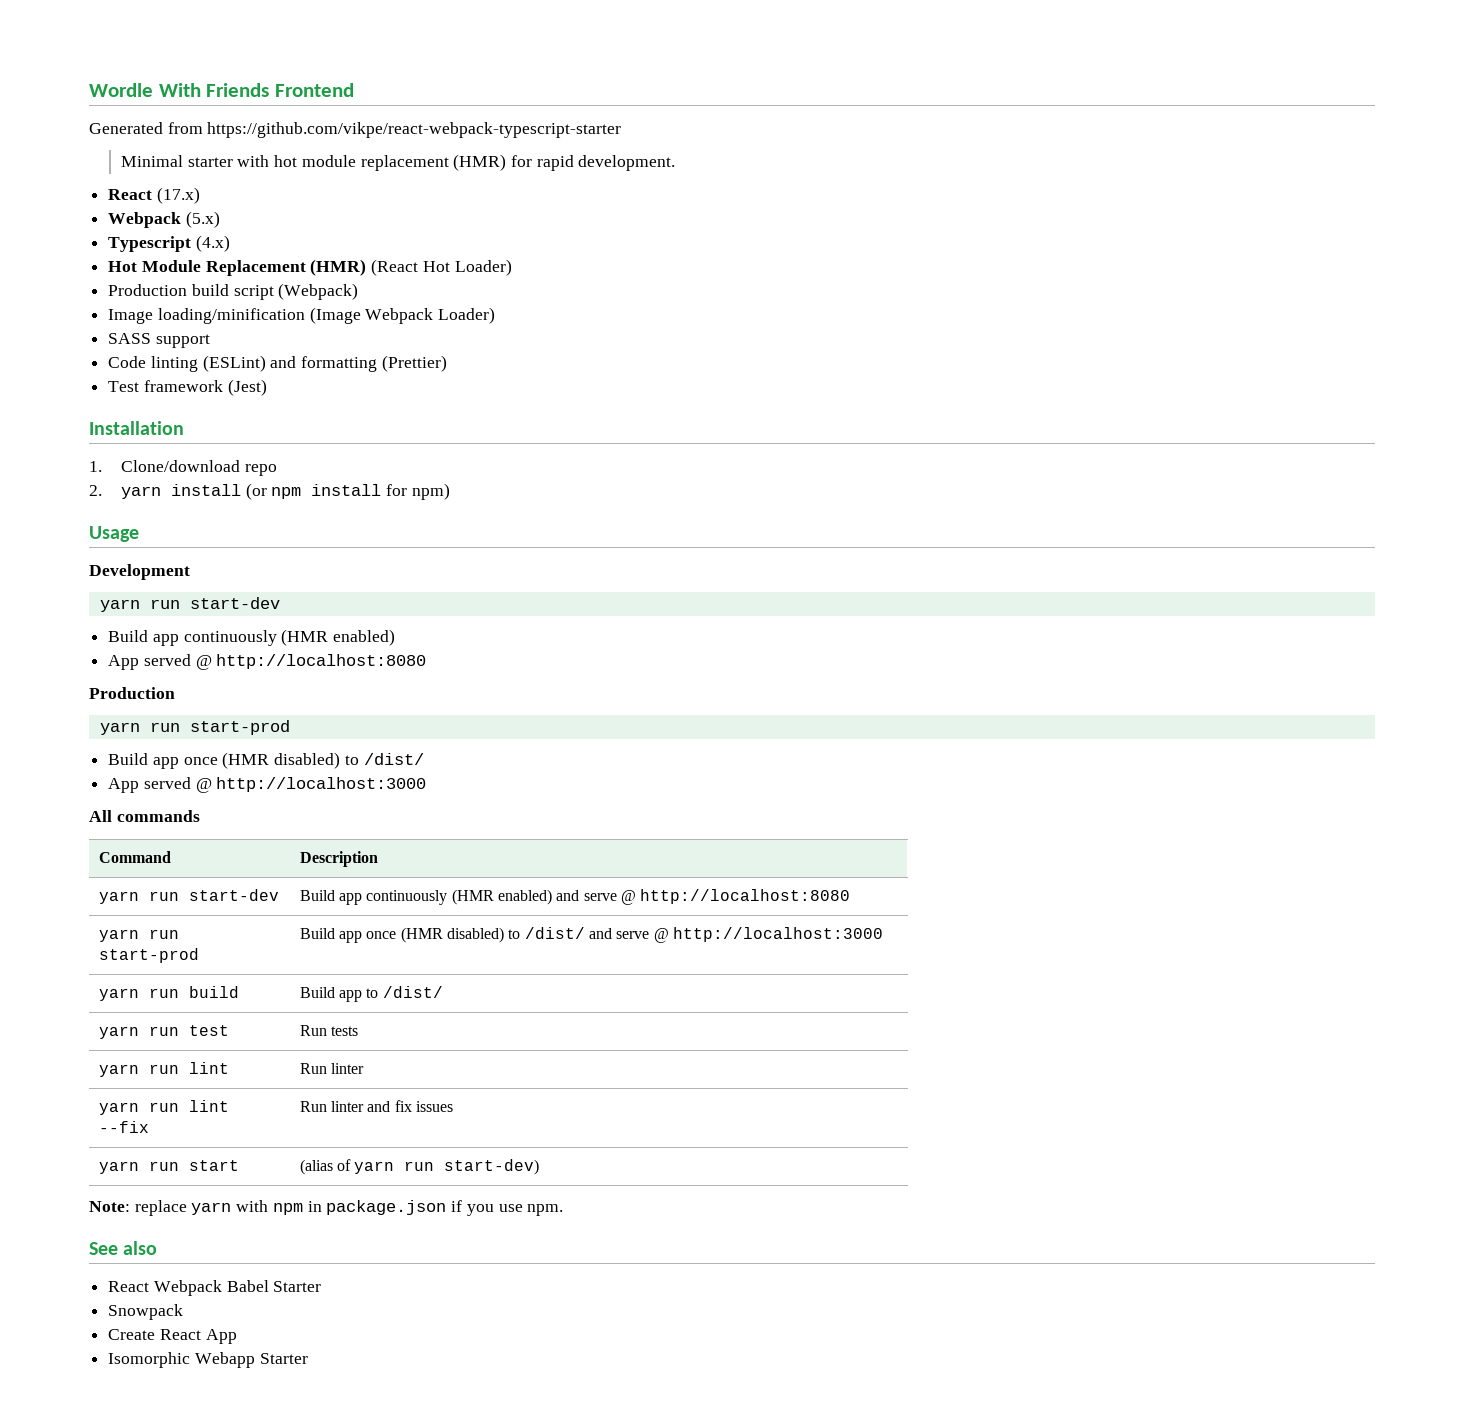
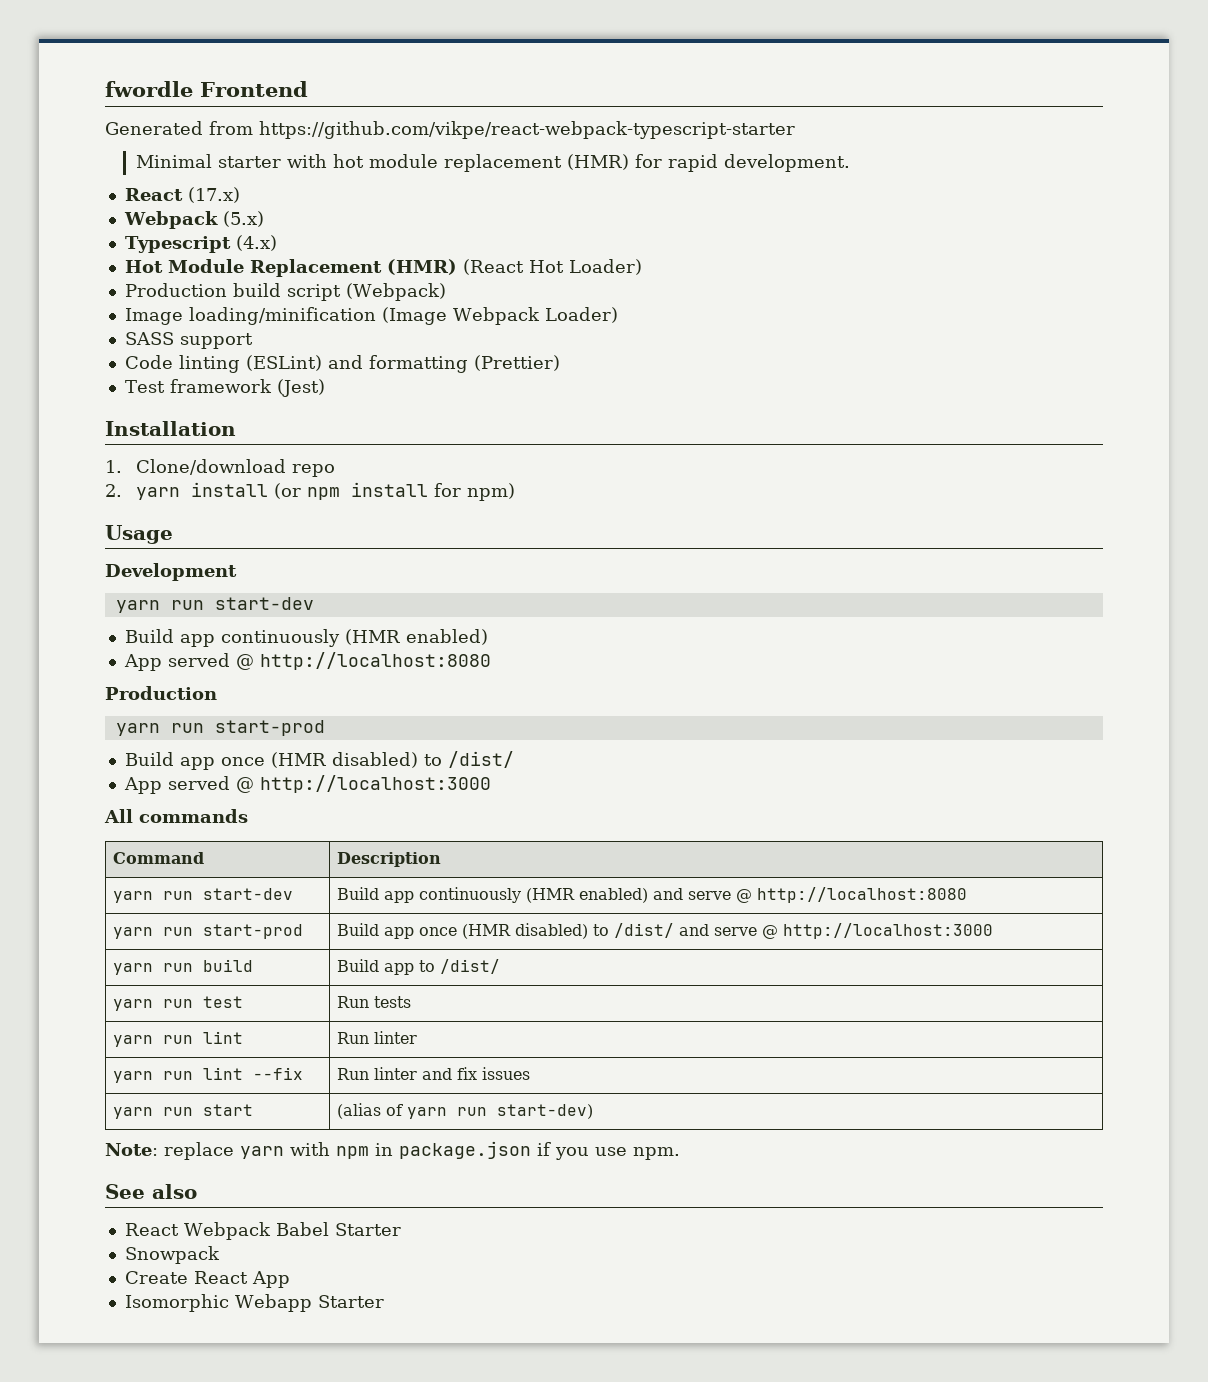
[89,83,270,97] Wordle With Friends -> [105,81,193,97] fwordle

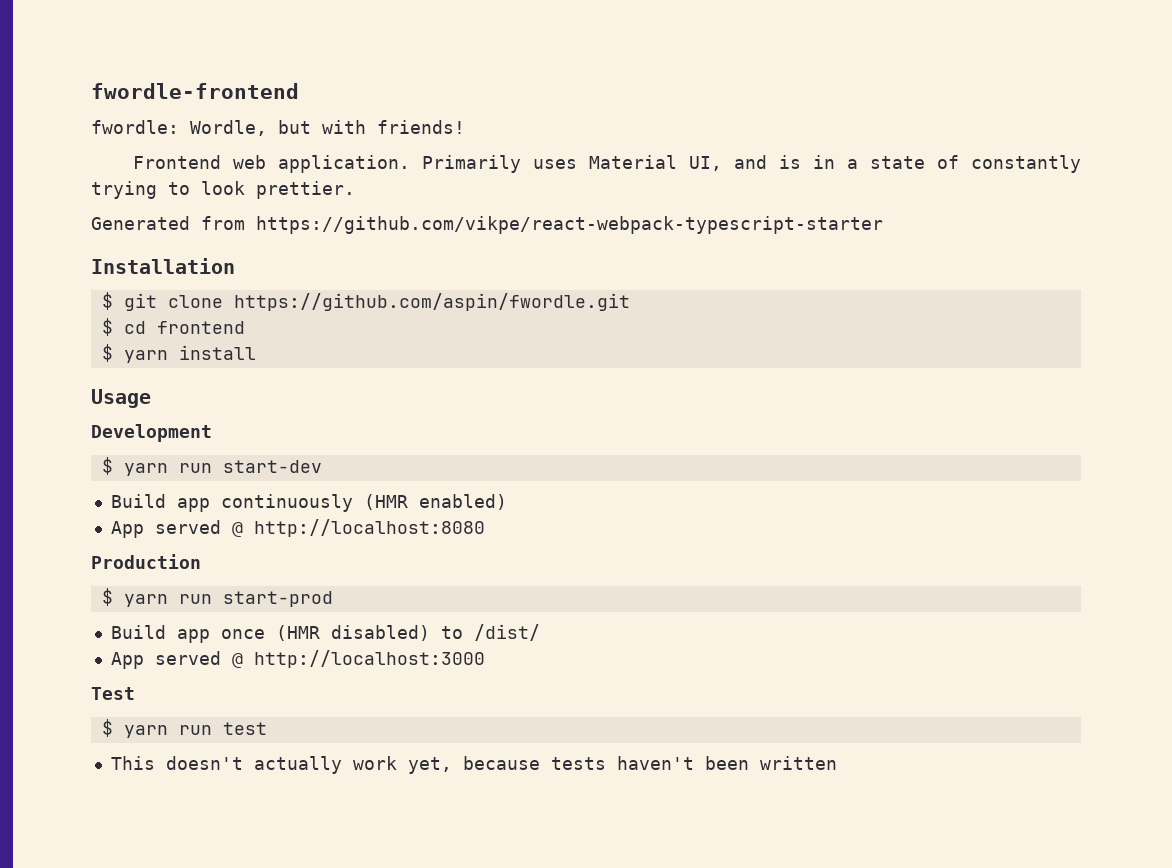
[105,81,308,97] [105,121,795,139] [136,154,851,172] [124,187,240,203] [123,211,264,229] [124,235,277,253] [124,259,642,277] [124,283,446,301] [124,307,618,325] [124,332,253,349] [124,355,560,373] [124,379,325,397] [105,421,236,436] [105,459,336,477] [105,482,516,501] fwordle Frontend // Generated from https://github.com/vikpe/react-webpack-typescript-starter // Minimal starter with hot module replacement (HMR) for rapid development. // React (17.x) // Webpack (5.x) // Typescript (4.x) // Hot Module Replacement (HMR) (React Hot Loader) // Production build script (Webpack) // Image loading/minification (Image Webpack Loader) // SASS support // Code linting (ESLint) and formatting (Prettier) // Test framework (Jest) // Installation // 1. Clone/download repo // 2. yarn install (or npm install for npm) -> [91,83,299,99] [91,120,465,136] [133,155,1081,173] [91,181,355,199] [91,216,883,234] [91,258,235,274] [101,292,630,311] [101,318,245,336] [101,344,256,363] fwordle-frontend // fwordle: Wordle, but with friends! // Frontend web application. Primarily uses Material UI, and is in a state of constantly trying to look prettier. // Generated from https://github.com/vikpe/react-webpack-typescript-starter // Installation // $ git clone https://github.com/aspin/fwordle.git // $ cd frontend // $ yarn install
(237, 572) none -> [101,457,113,475] $
(217, 693) none -> [101,588,113,606] $
[104,809,248,823] [112,852,204,864] [336,852,441,867] [112,888,293,903] [336,887,967,903] [112,924,303,939] [336,923,993,939] [112,959,253,975] [336,959,500,975] [112,996,243,1011] [336,996,411,1008] [112,1031,243,1047] [336,1031,417,1044] [112,1067,303,1083] [336,1067,530,1080] [112,1104,253,1119] [336,1103,593,1119] [105,1141,680,1160] [105,1184,197,1199] [124,1222,401,1240] [124,1246,220,1264] [124,1271,290,1288] [124,1294,384,1312] All commands // Command | Description // yarn run start-dev | Build app continuously (HMR enabled) and serve @ http://localhost:8080 // yarn run start-prod | Build app once (HMR disabled) to /dist/ and serve @ http://localhost:3000 // yarn run build | Build app to /dist/ // yarn run test | Run tests // yarn run lint | Run linter // yarn run lint --fix | Run linter and fix issues // yarn run start | (alias of yarn run start-dev) // Note: replace yarn with npm in package.json if you use npm. // See also // React Webpack Babel Starter // Snowpack // Create React App // Isomorphic Webapp Starter -> [91,687,135,700] [101,719,267,738] [110,756,837,774] Test // $ yarn run test // This doesn't actually work yet, because tests haven't been written

